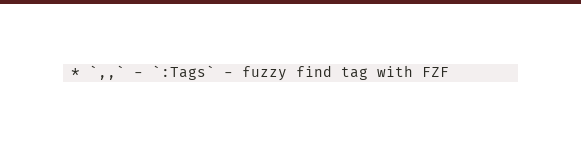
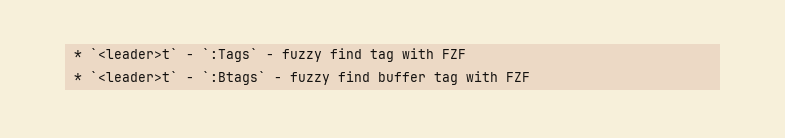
[71,65,126,80] * `,,` -> [73,48,178,59] * `<leader>t`
(450, 72) none -> [73,71,530,85] // * `<leader>t` - `:Btags` - fuzzy find buffer tag with FZF

